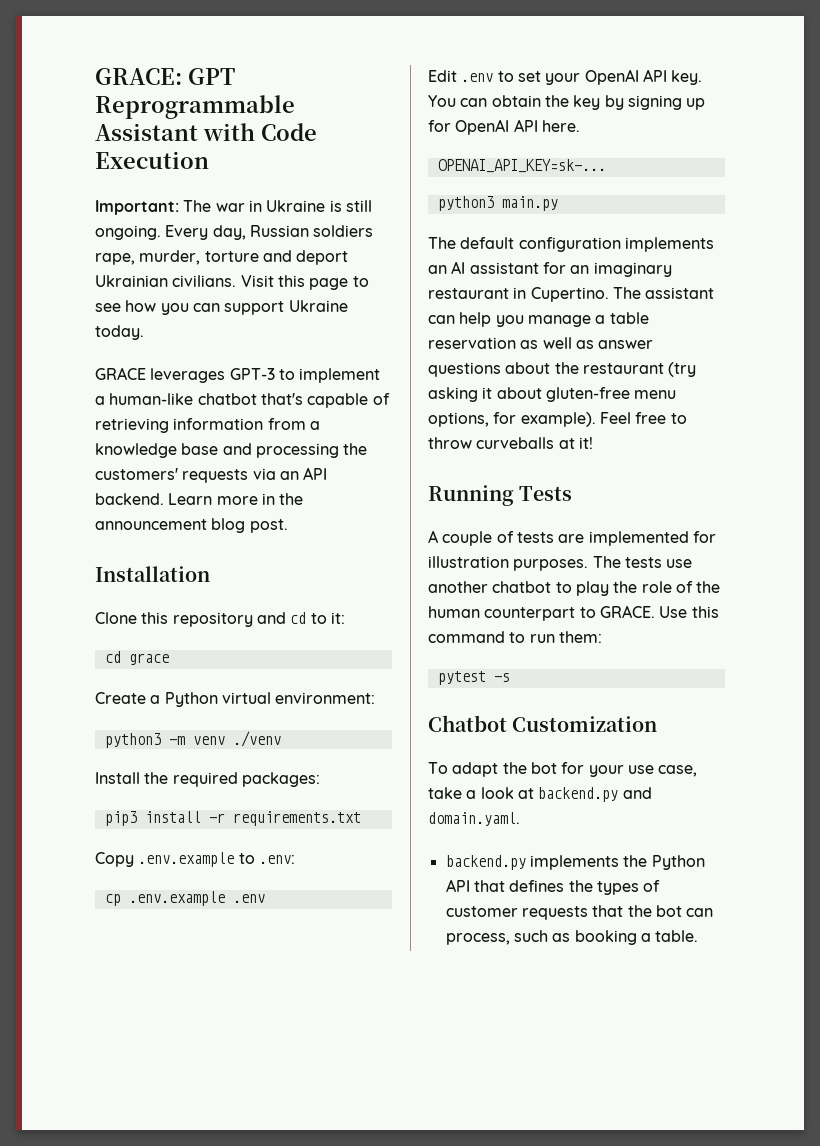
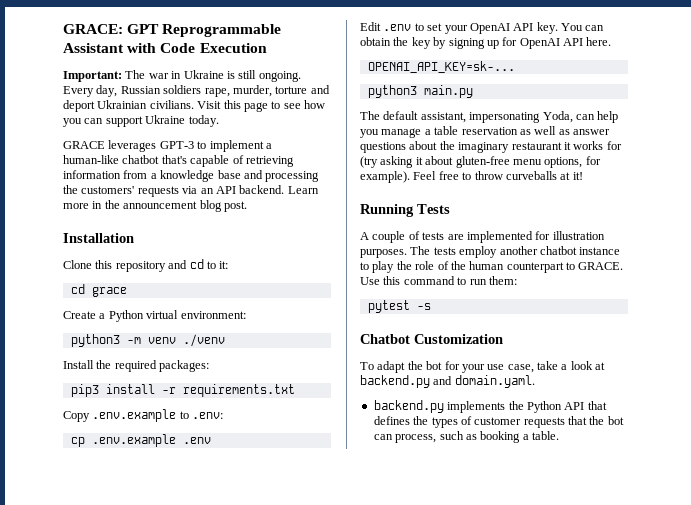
[518,237,714,252] [428,261,672,277] [428,287,715,302] configuration implements an AI assistant for an imaginary restaurant in Cupertino. The assistant -> [420,111,573,123] assistant, impersonating Yoda,
[582,363,664,374] restaurant -> [458,141,622,153] imaginary restaurant it works for
[666,559,693,568] use -> [459,246,498,258] employ
(552, 587) none -> [579,247,621,255] instance

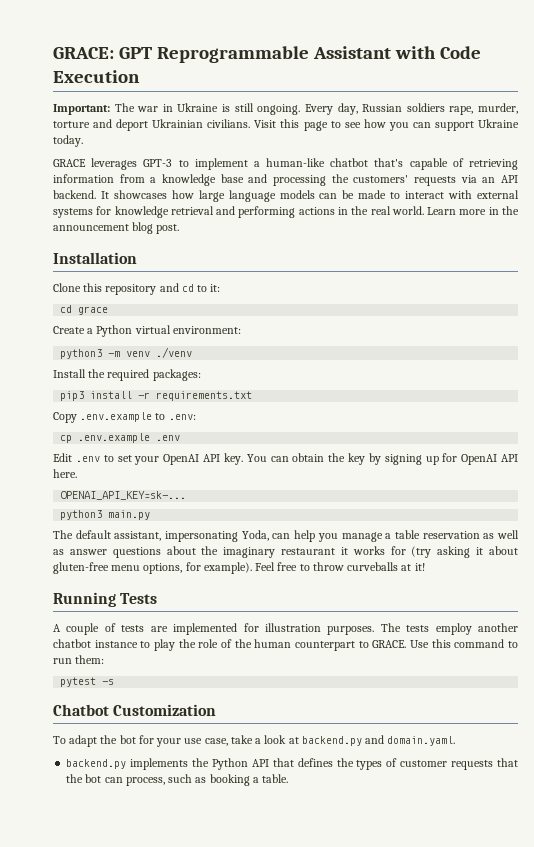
(285, 189) none -> [100,190,519,202] [53,206,424,218] It showcases how large language models can be made to interact with external systems for knowledge retrieval and performing actions in the real world.

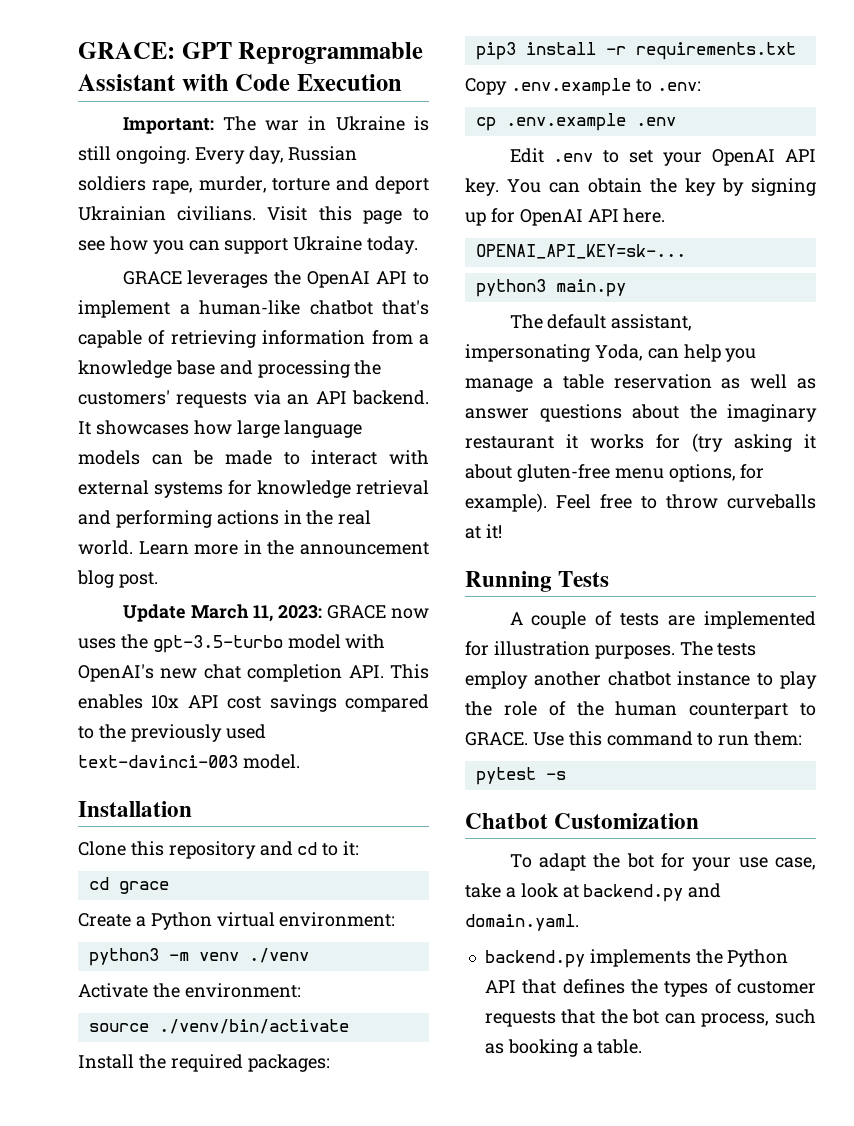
[143,159,173,167] GPT-3 -> [274,270,408,288] the OpenAI API
(180, 229) none -> [122,604,429,622] [78,634,386,653] [78,664,429,682] [78,694,429,712] [78,724,266,742] [78,754,300,769] // Update March 11, 2023: GRACE now uses the gpt-3.5-turbo model with OpenAI's new chat completion API. This enables 10x API cost savings compared to the previously used text-davinci-003 model.
(193, 352) none -> [78,983,301,998] [88,1019,349,1034] // Activate the environment: // source ./venv/bin/activate

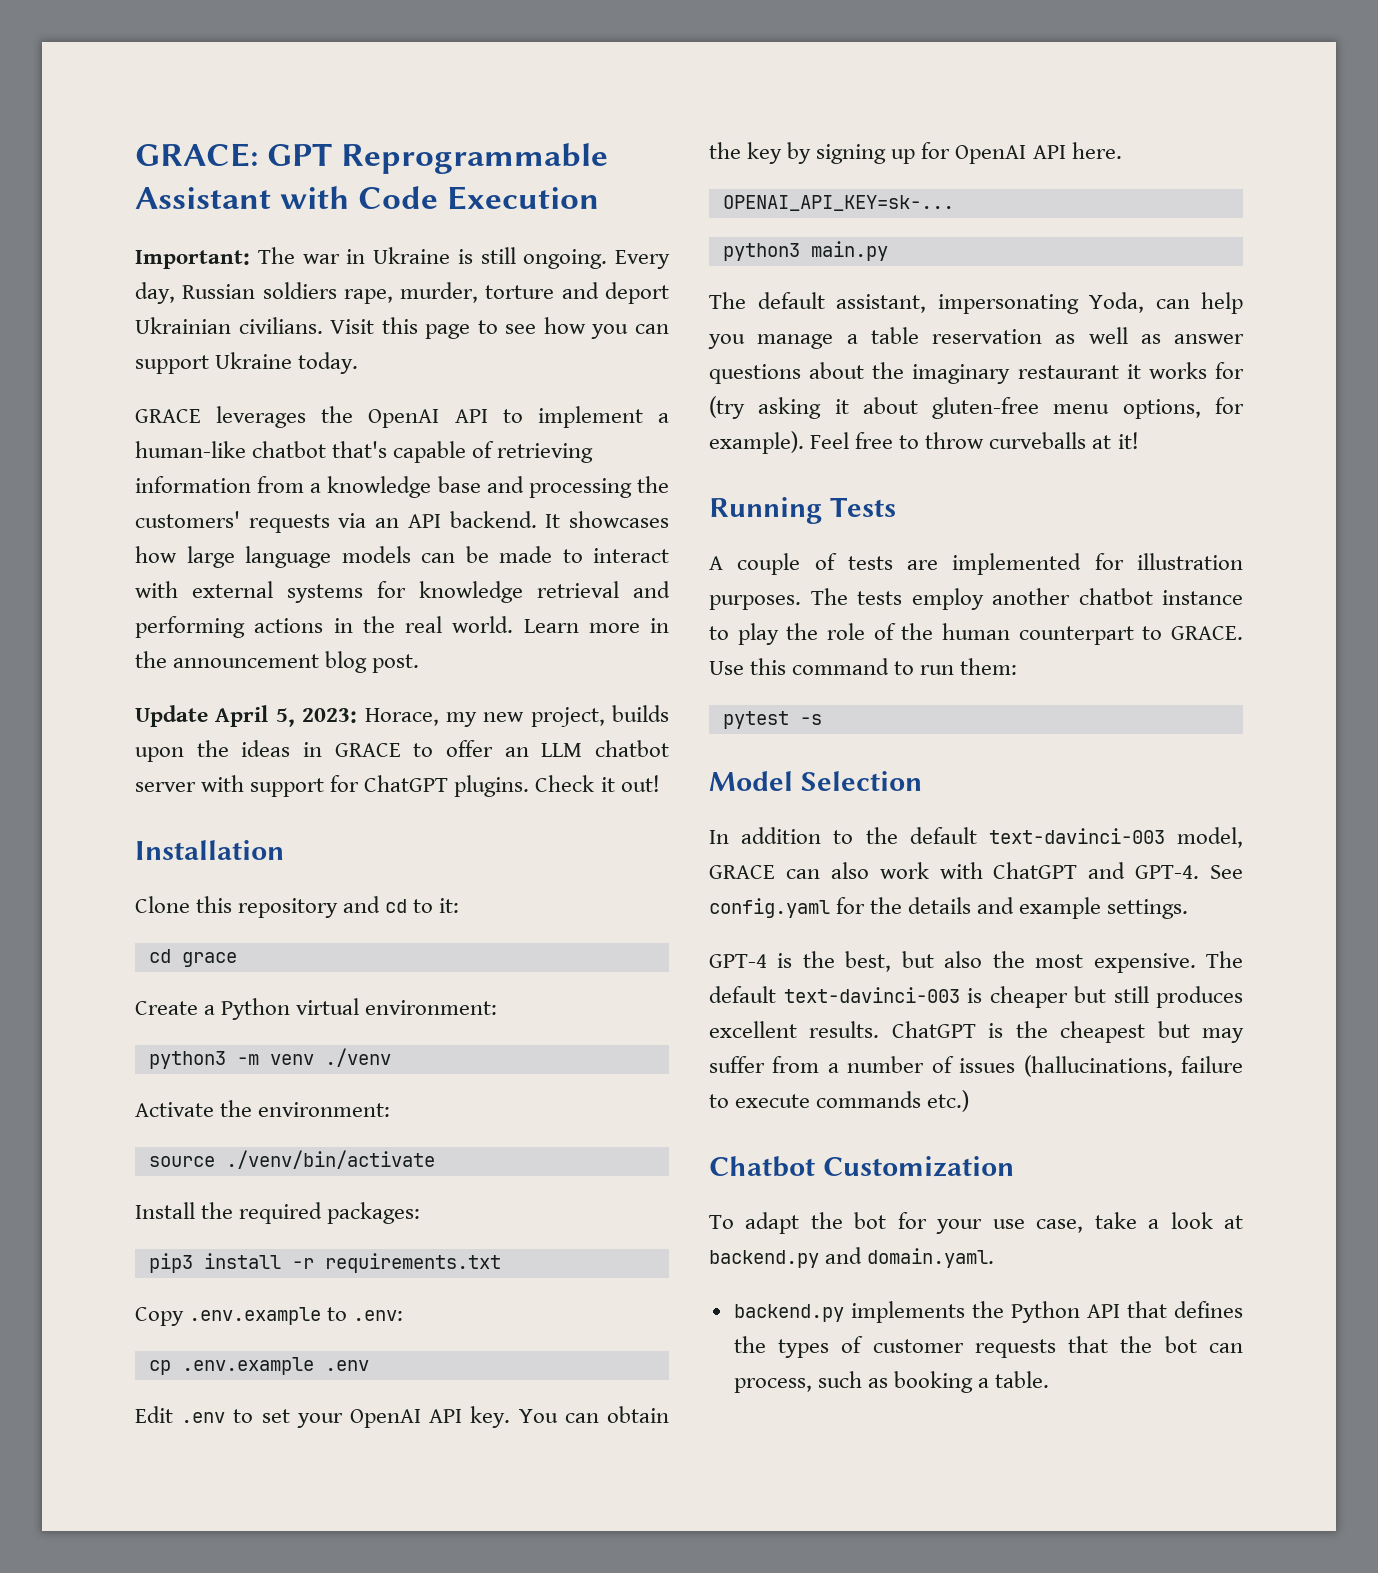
[190,604,429,622] [78,634,386,653] [78,664,429,682] [78,694,429,712] [78,724,266,742] [78,754,300,769] March 11, 2023: GRACE now uses the gpt-3.5-turbo model with OpenAI's new chat completion API. This enables 10x API cost savings compared to the previously used text-davinci-003 model. -> [215,705,669,727] [135,740,669,762] [135,775,660,797] April 5, 2023: Horace, my new project, builds upon the ideas in GRACE to offer an LLM chatbot server with support for ChatGPT plugins. Check it out!
(566, 775) none -> [709,771,922,791] [709,827,1243,848] [709,862,1243,879] [709,897,1189,919] [709,951,1243,973] [709,986,1243,1008] [709,1021,1244,1043] [709,1055,1243,1077] [709,1090,970,1112] // Model Selection // In addition to the default text-davinci-003 model, GRACE can also work with ChatGPT and GPT-4. See config.yaml for the details and example settings. // GPT-4 is the best, but also the most expensive. The default text-davinci-003 is cheaper but still produces excellent results. ChatGPT is the cheapest but may suffer from a number of issues (hallucinations, failure to execute commands etc.)

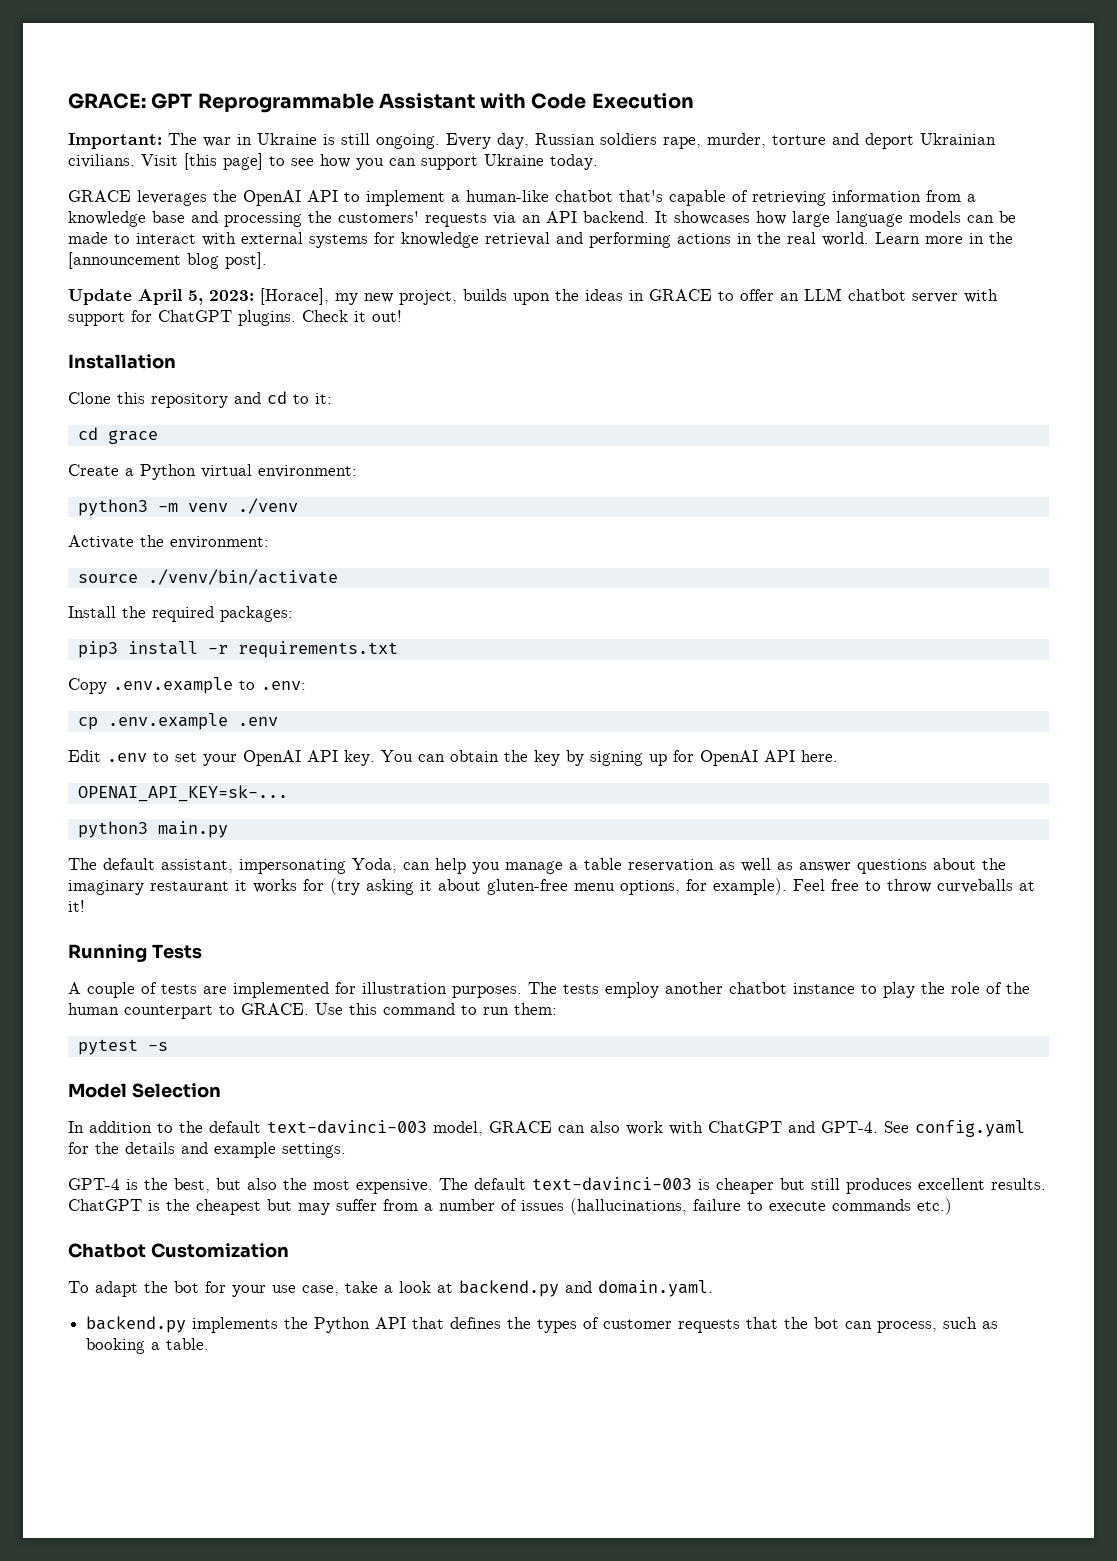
[381,317,471,339] this page -> [184,153,263,170] [this page]
[173,651,420,673] announcement blog post. -> [68,252,267,269] [announcement blog post].
[364,708,439,726] Horace, -> [260,288,329,305] [Horace],

